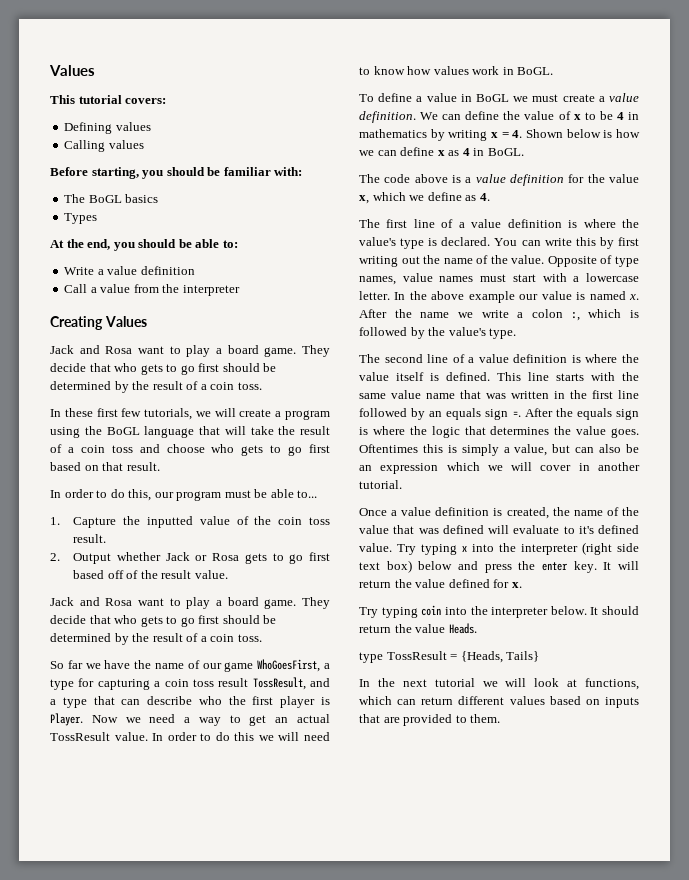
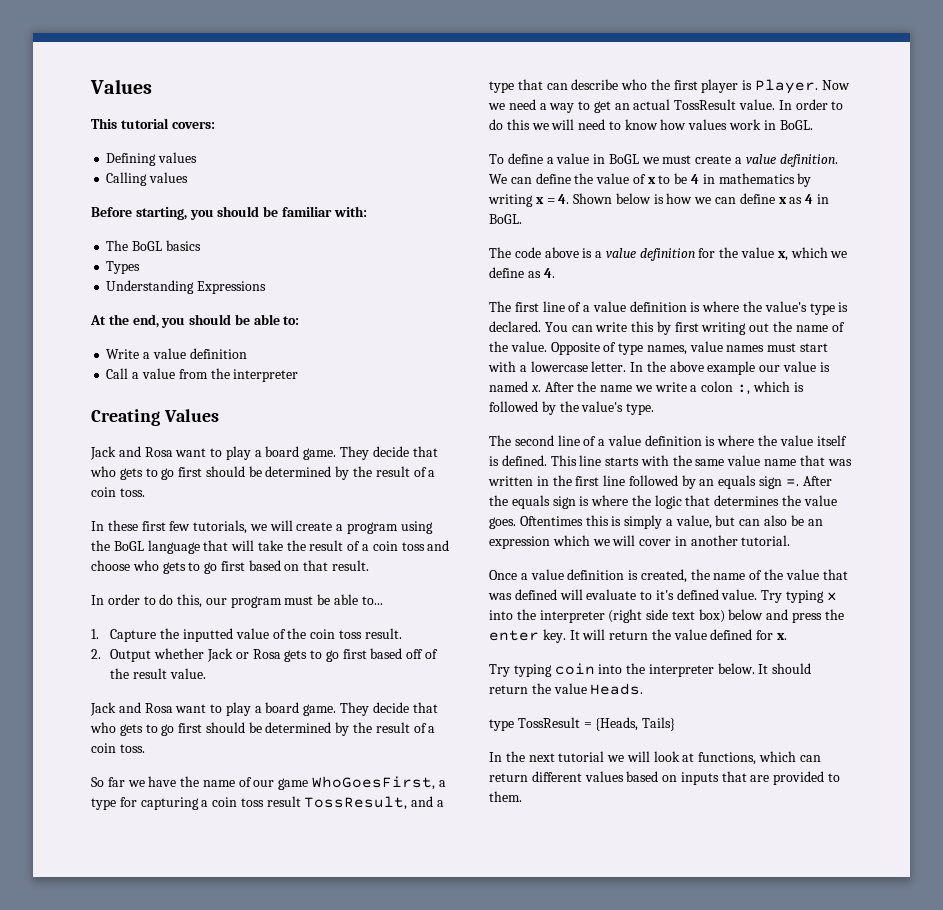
(98, 218) none -> [106,280,267,294] // Understanding Expressions

